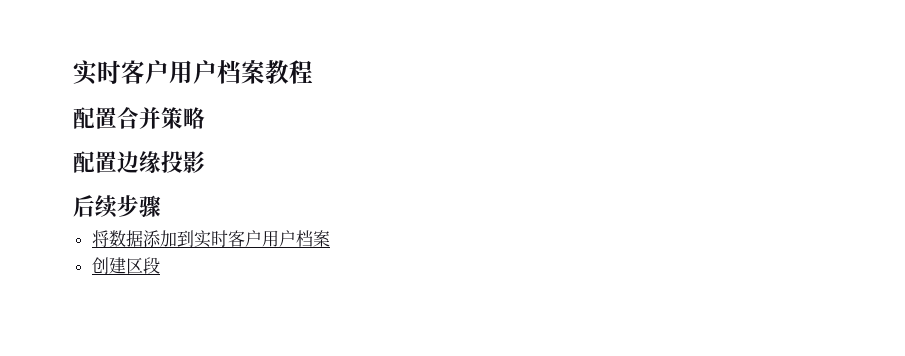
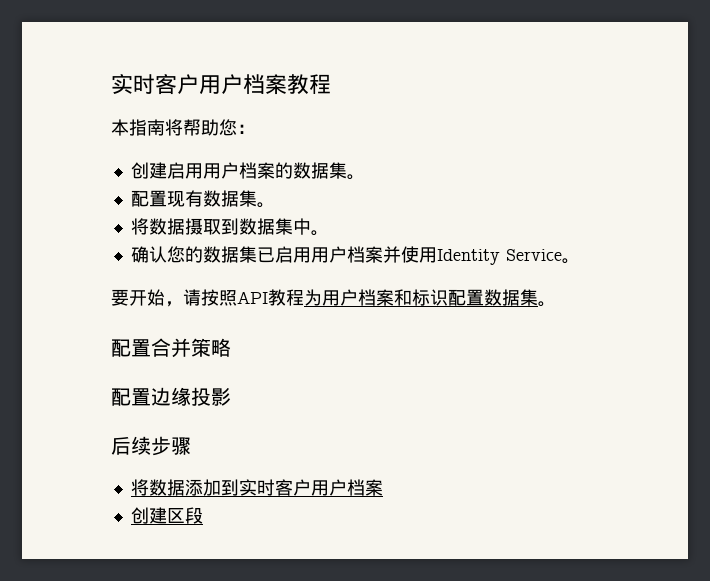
(313, 72) none -> [111,119,255,136] [130,162,365,180] [130,190,275,208] [130,218,329,236] [130,246,580,265] [111,289,556,307] // 本指南将帮助您： // 创建启用用户档案的数据集。 // 配置现有数据集。 // 将数据摄取到数据集中。 // 确认您的数据集已启用用户档案并使用Identity Service。 // 要开始，请按照API教程为用户档案和标识配置数据集。

